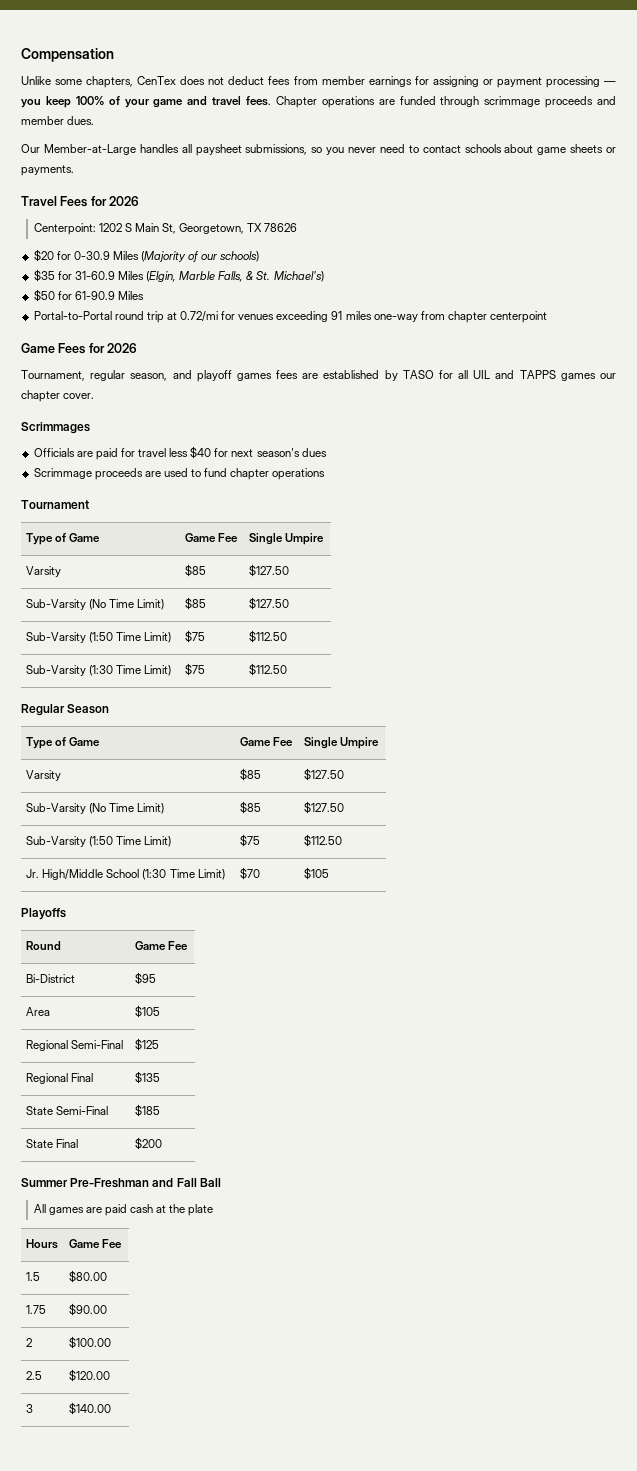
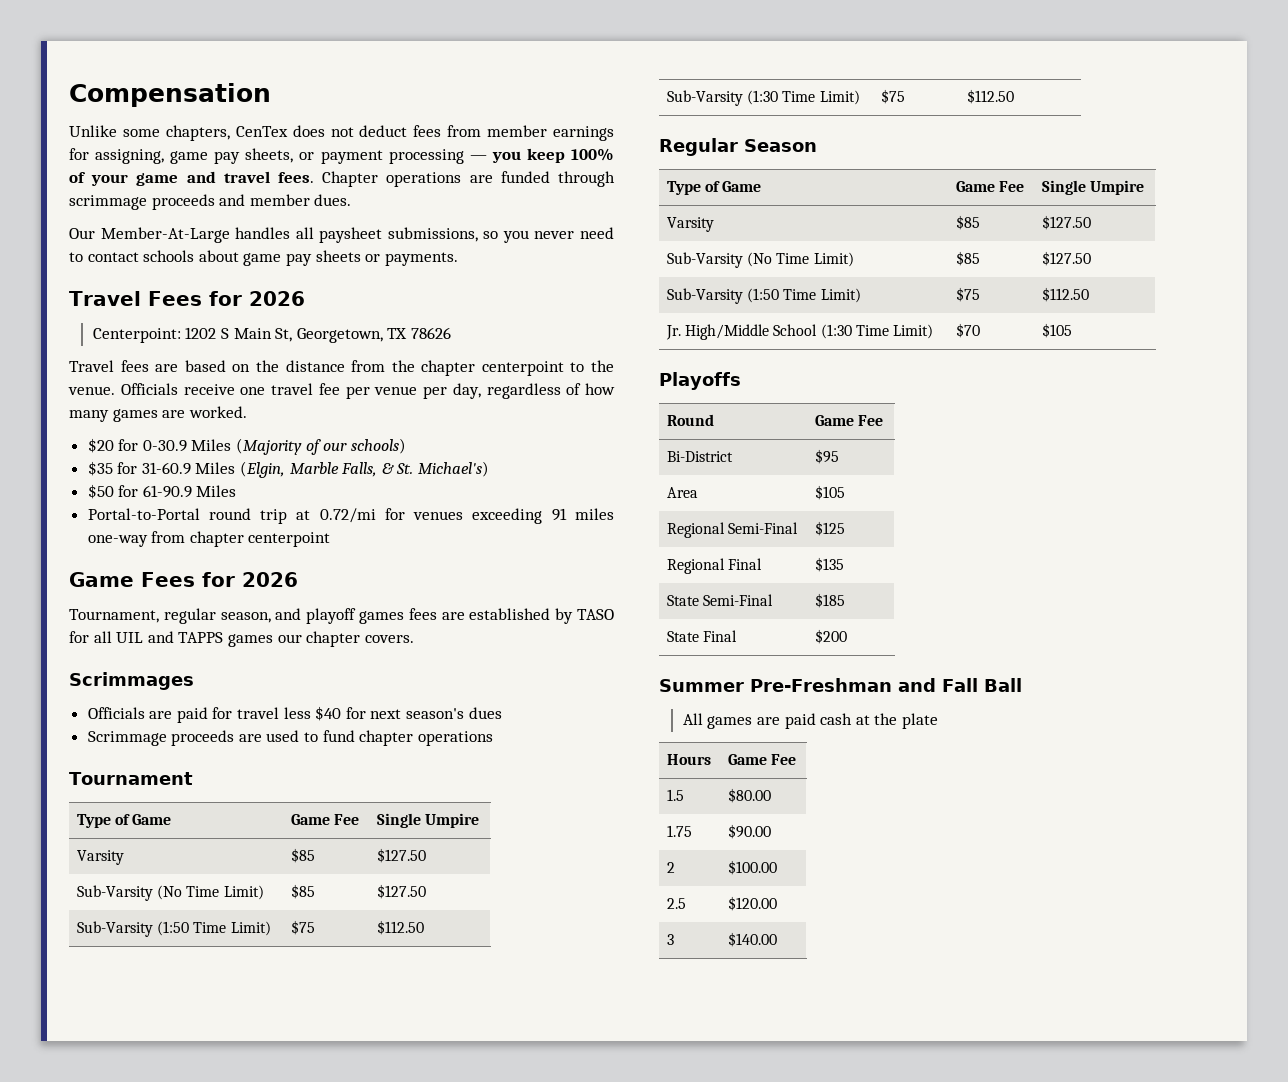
[432,76,479,87] assigning -> [95,148,294,164] assigning, game pay sheets,
[43,144,136,155] Member-at-Large -> [100,227,230,243] Member-At-Large
(567, 151) none -> [285,253,312,266] pay
(298, 227) none -> [69,360,614,376] [68,383,615,399] [69,406,247,422] // Travel fees are based on the distance from the chapter centerpoint to the venue. Officials receive one travel fee per venue per day, regardless of how many games are worked.
[63,393,95,399] cover. -> [364,635,414,643] covers.

